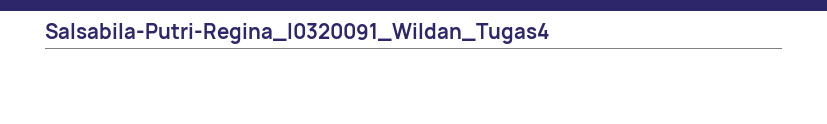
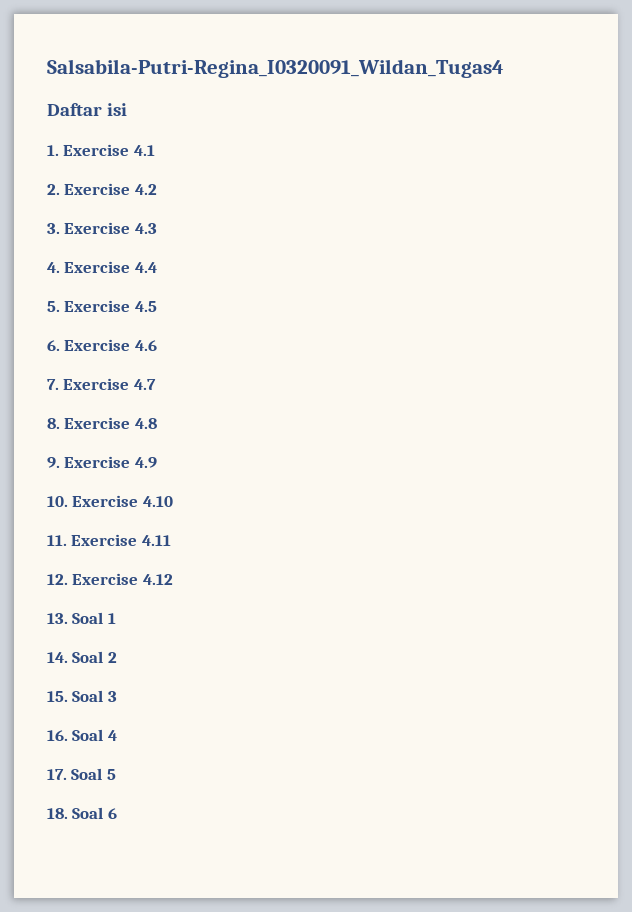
(549, 33) none -> [47,103,127,116] [47,144,155,156] [47,183,157,195] [47,222,157,234] [47,261,157,273] [47,300,157,312] [47,339,157,351] [47,378,156,390] [47,417,157,429] [47,456,157,468] [47,495,173,507] [47,534,171,546] [47,573,173,585] [47,612,116,624] [47,651,117,663] [47,690,117,702] [47,729,117,741] [47,768,116,780] [47,807,117,819] // Daftar isi // 1. Exercise 4.1 // 2. Exercise 4.2 // 3. Exercise 4.3 // 4. Exercise 4.4 // 5. Exercise 4.5 // 6. Exercise 4.6 // 7. Exercise 4.7 // 8. Exercise 4.8 // 9. Exercise 4.9 // 10. Exercise 4.10 // 11. Exercise 4.11 // 12. Exercise 4.12 // 13. Soal 1 // 14. Soal 2 // 15. Soal 3 // 16. Soal 4 // 17. Soal 5 // 18. Soal 6

